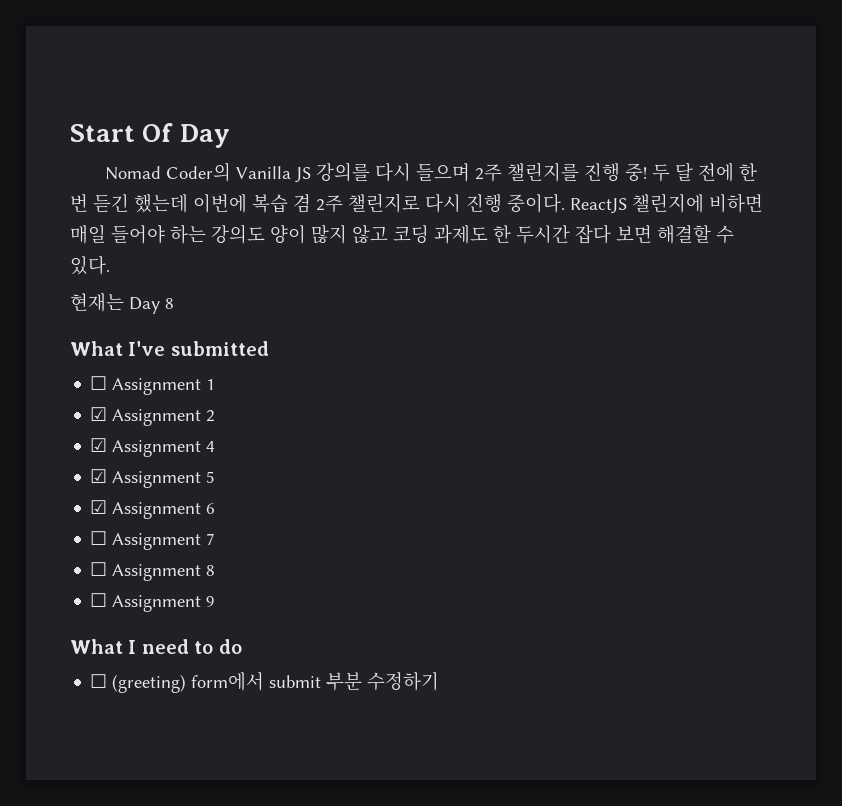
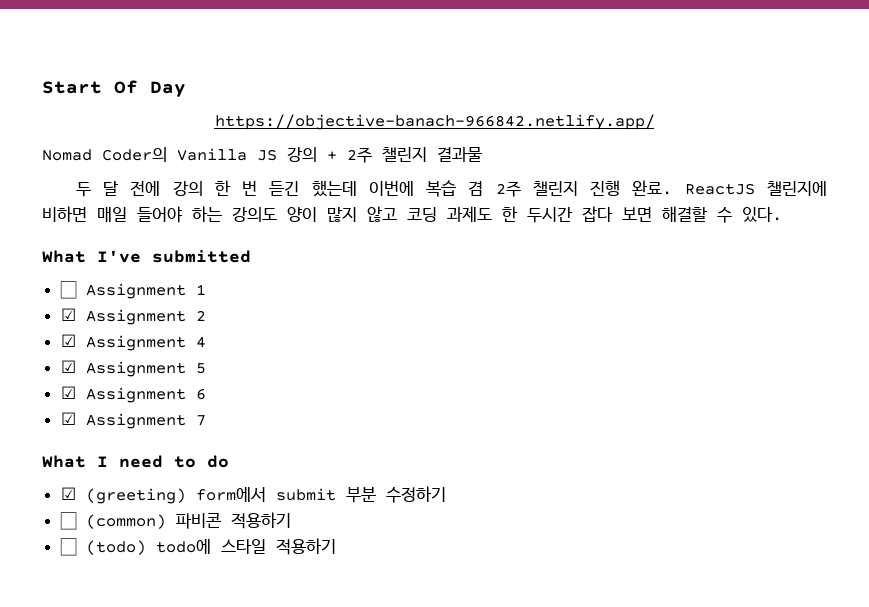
(230, 136) none -> [214,114,655,130] // https://objective-banach-966842.netlify.app/
[315,162,647,182] 강의를 다시 들으며 2주 챌린지를 진행 중! -> [287,146,482,163] 강의 + 2주 챌린지 결과물 //
(734, 172) none -> [172,181,203,196] 강의
[348,193,565,213] 챌린지로 다시 진행 중이다. -> [532,180,673,196] 챌린지 진행 완료.
[70,293,174,314] // 현재는 Day 8 -> (782, 214) none
[90,531,108,545] ☐ -> [60,412,76,425] ☑
[90,562,216,581] [90,593,216,612] // ☐ Assignment 8 // ☐ Assignment 9 -> (206, 420) none
[90,674,108,688] ☐ -> [60,487,76,500] ☑
(440, 681) none -> [59,512,291,530] [59,538,336,556] // ☐ (common) 파비콘 적용하기 // ☐ (todo) todo에 스타일 적용하기

